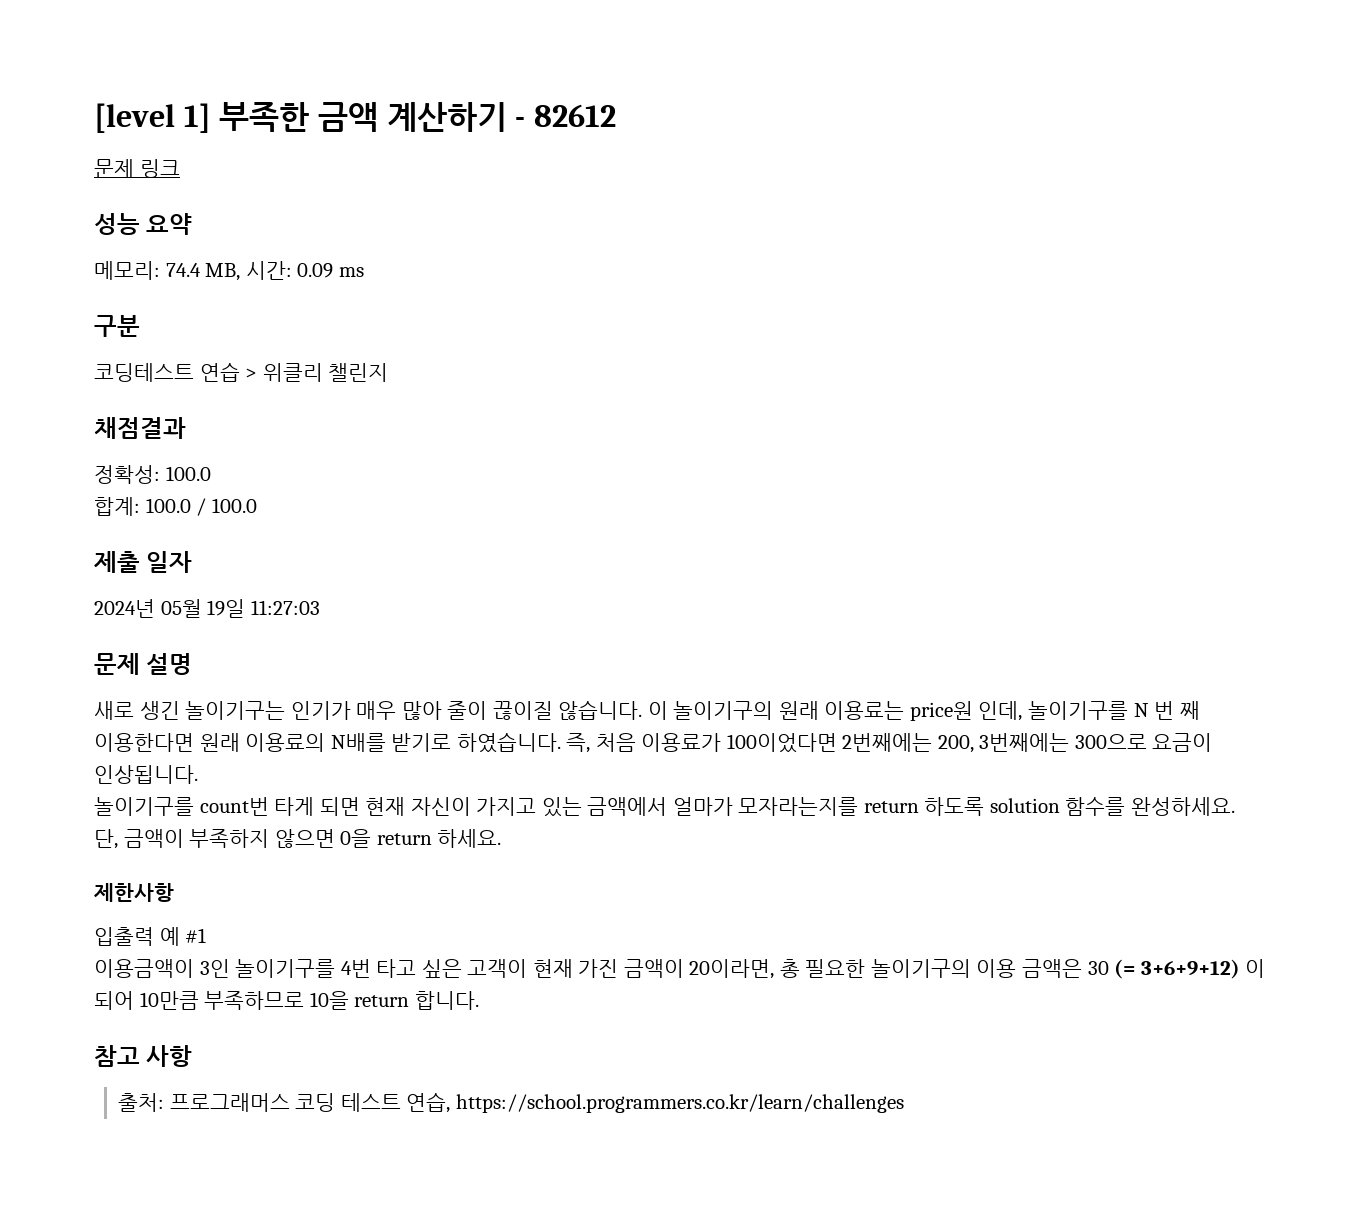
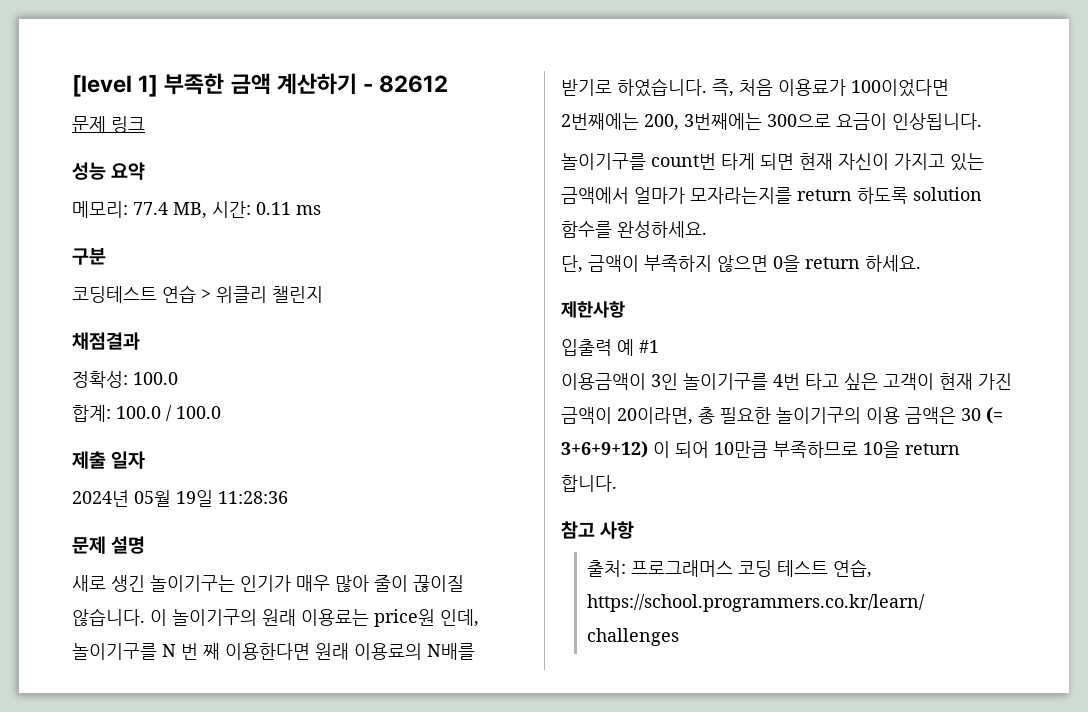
[165,263,201,277] 74.4 -> [133,202,168,215] 77.4
[297,263,334,278] 0.09 -> [256,202,291,215] 0.11
[250,600,320,615] 11:27:03 -> [218,491,288,504] 11:28:36

